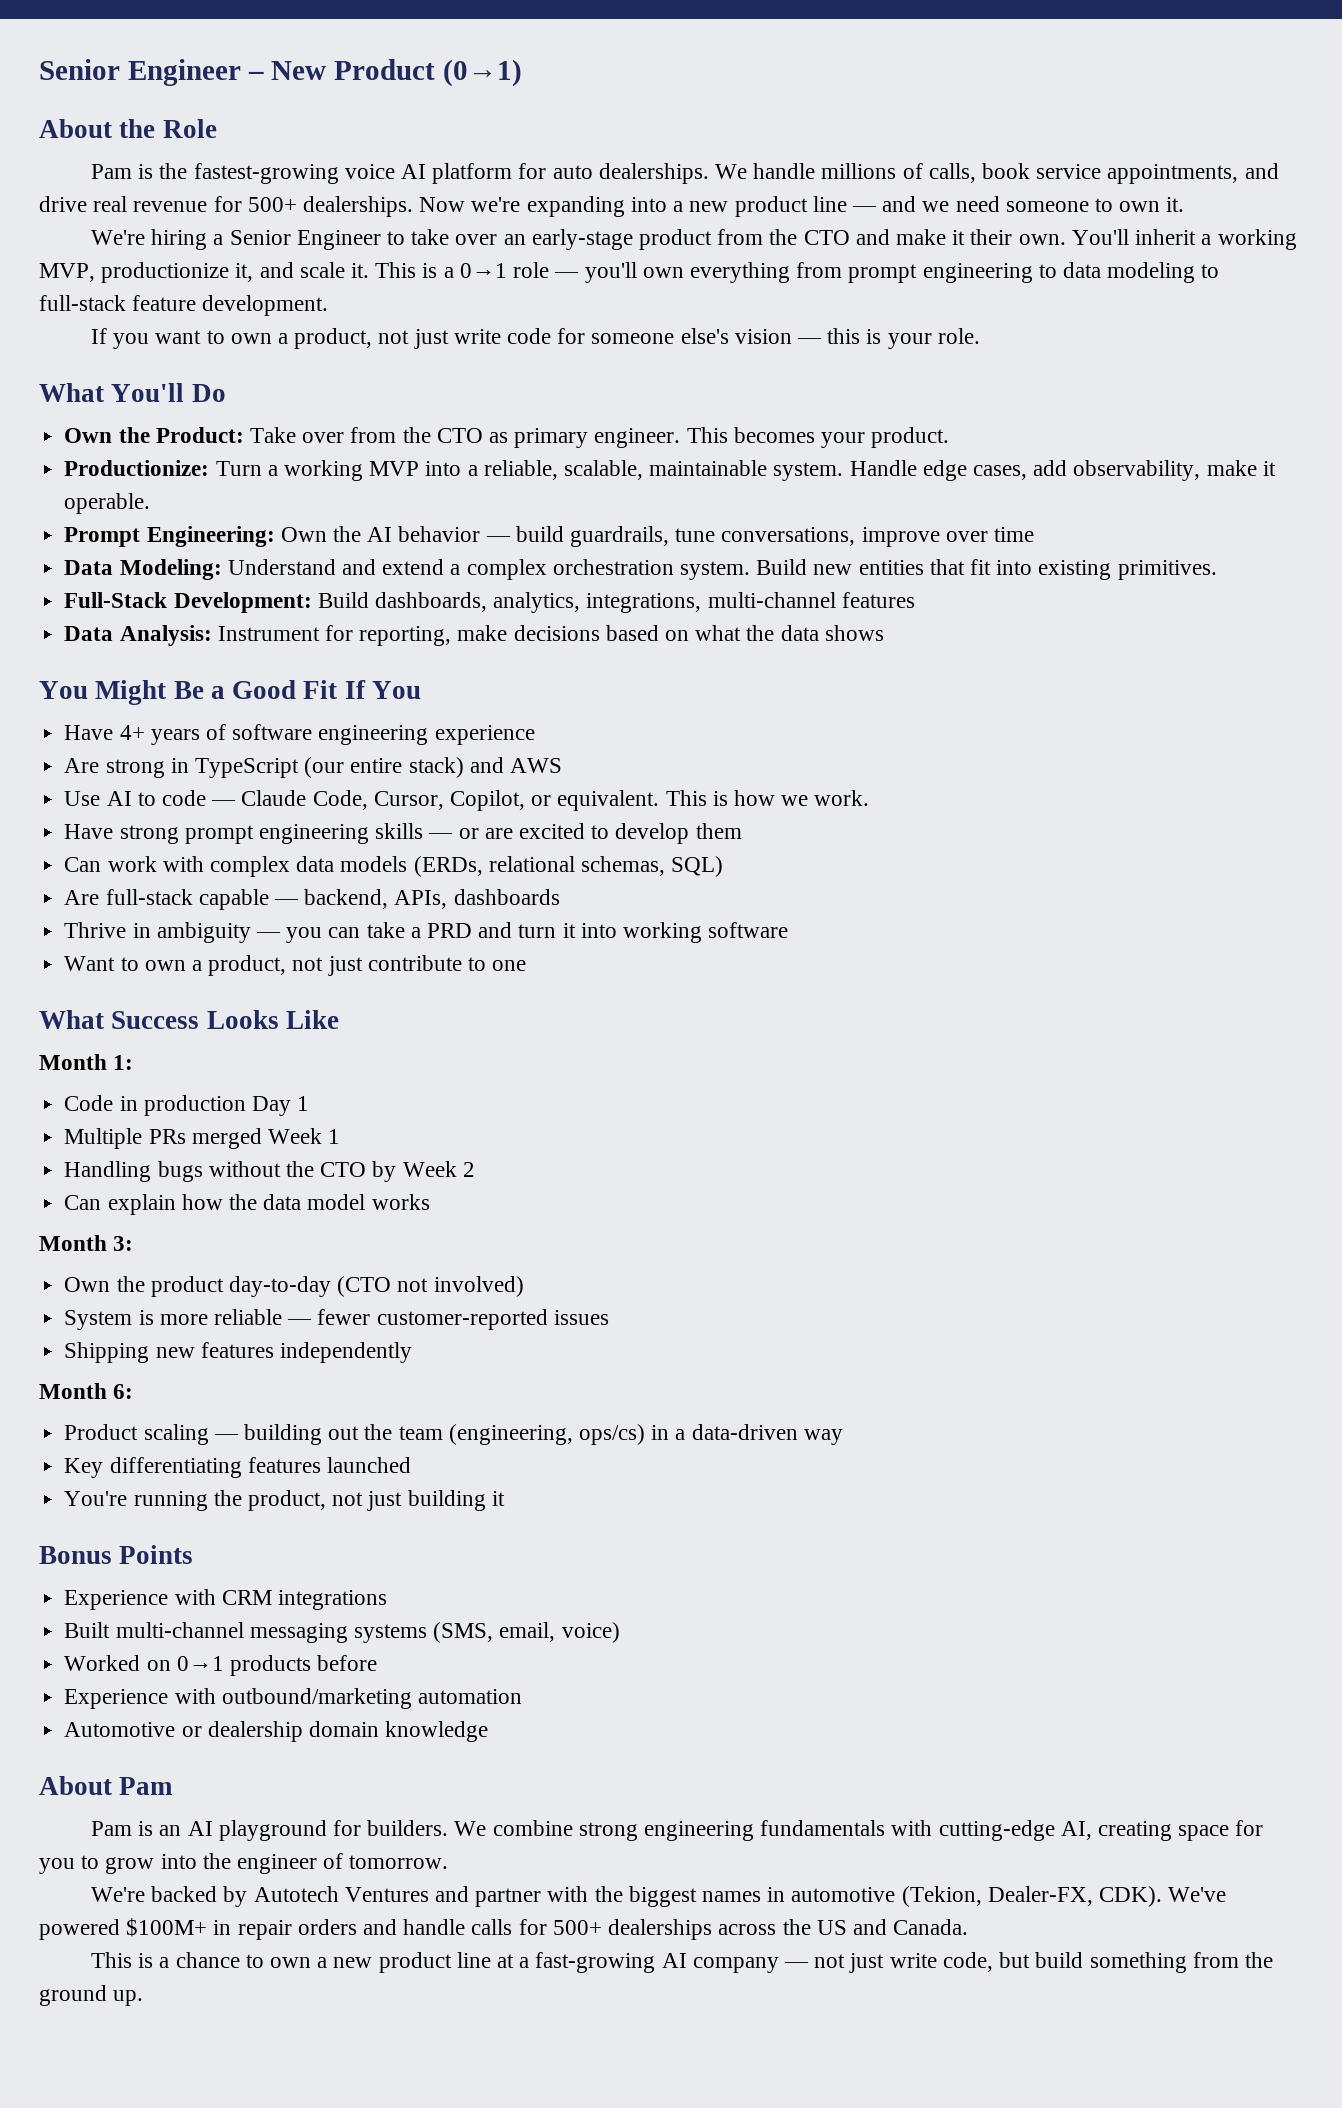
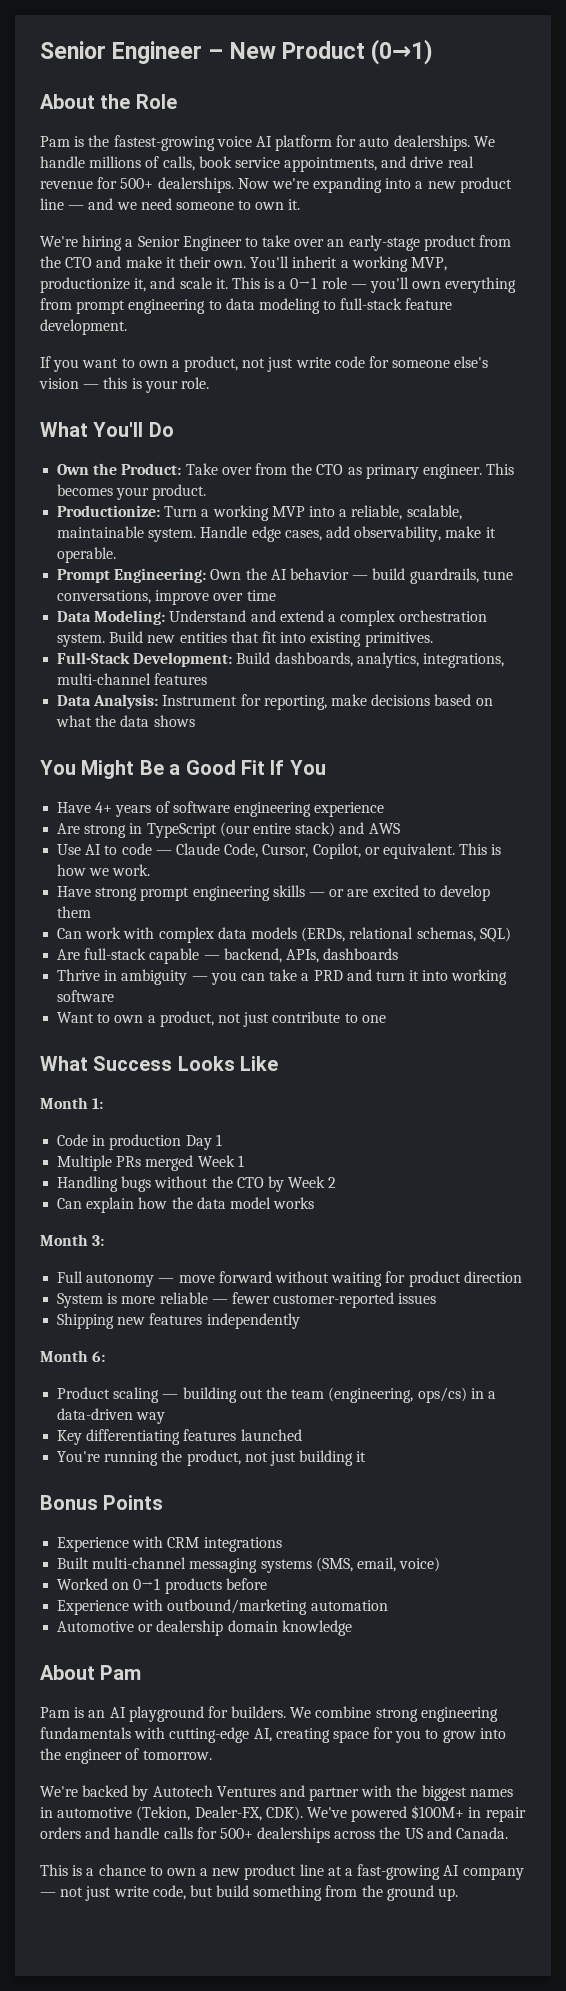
[64,1276,524,1297] Own the product day-to-day (CTO not involved) -> [57,1271,522,1287] Full autonomy — move forward without waiting for product direction

